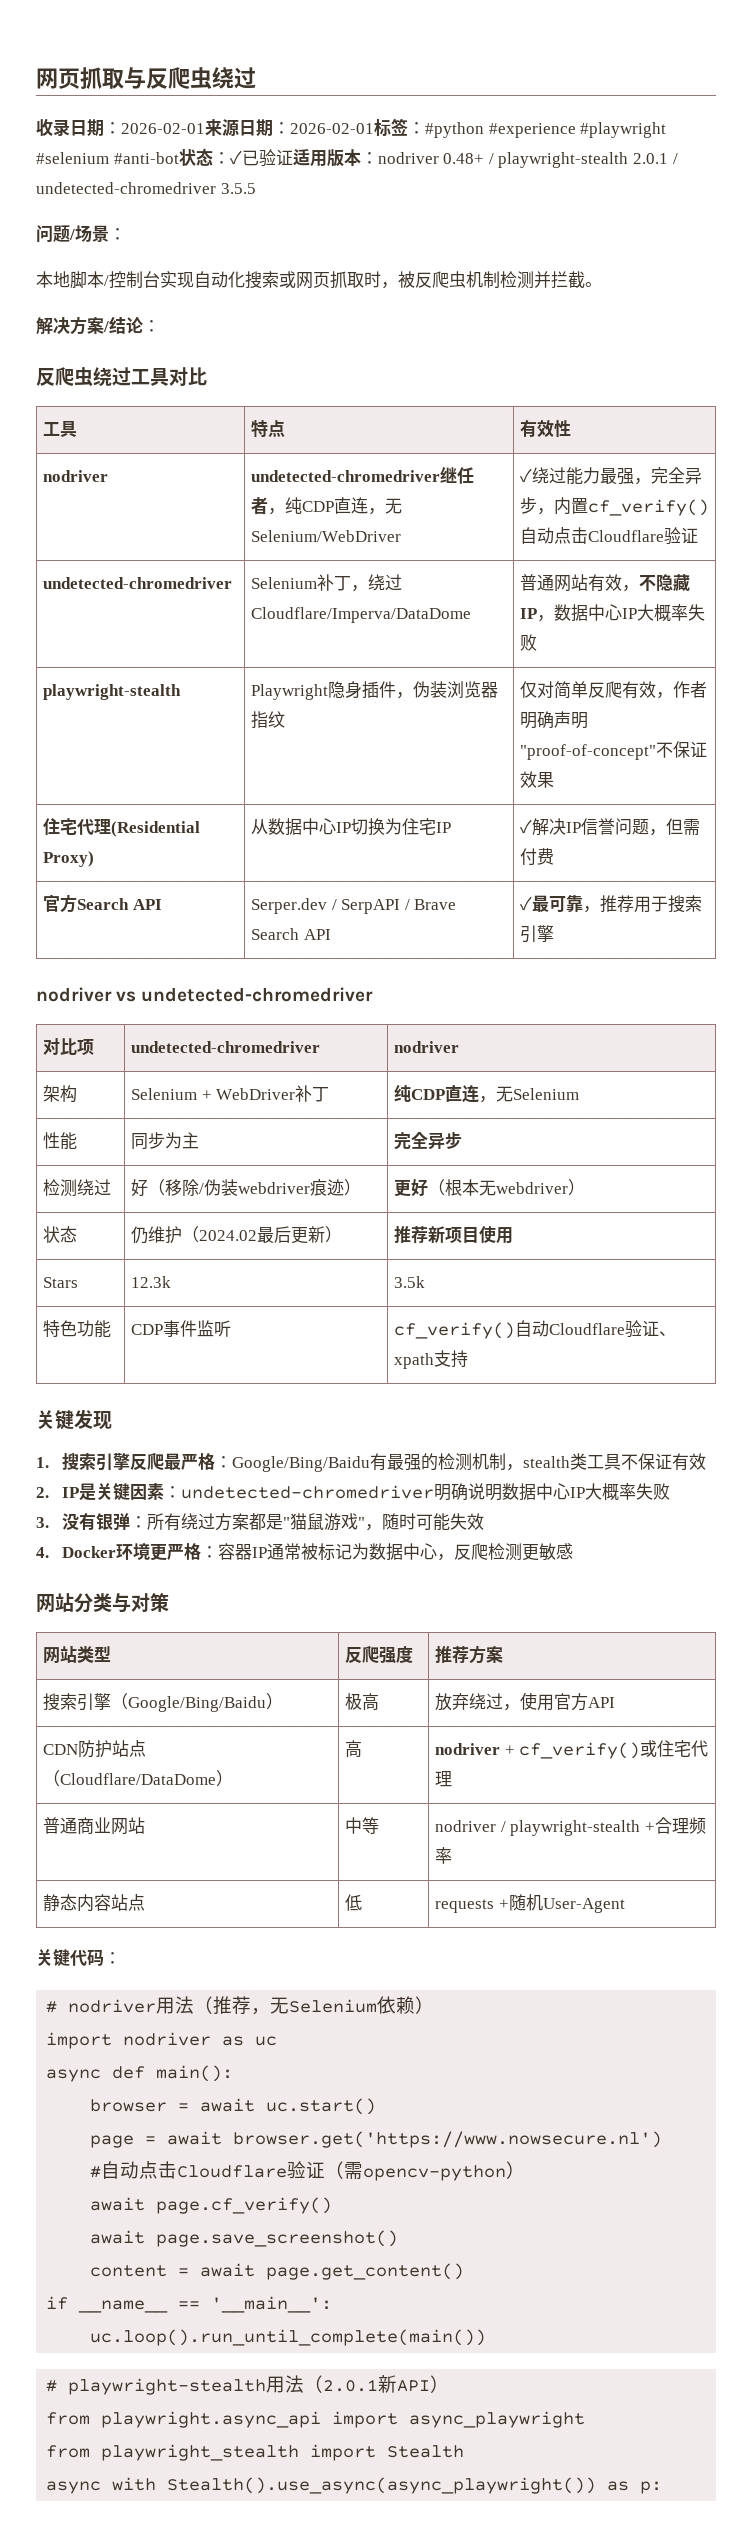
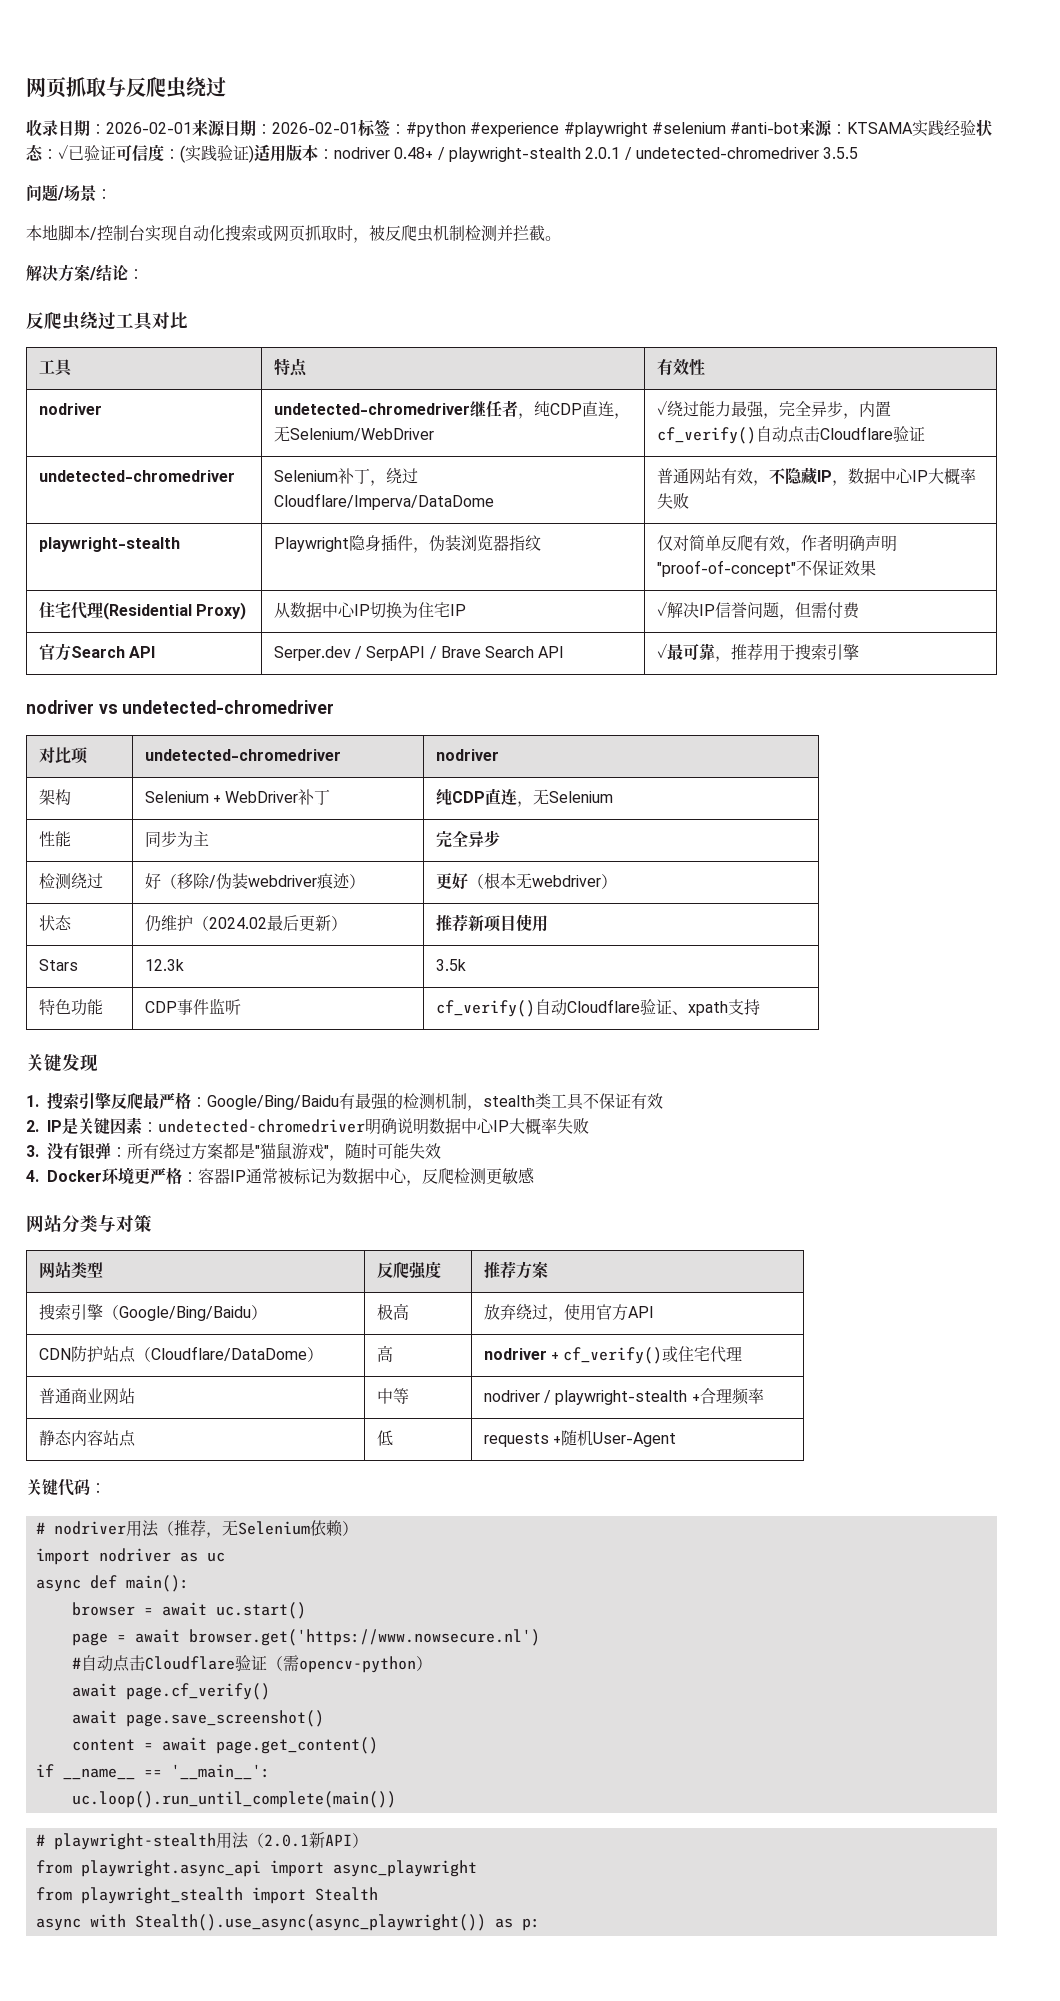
[178,148,293,167] 状态：✓已验证 -> [799,119,994,137] [26,144,254,163] 来源：KTSAMA实践经验状态：✓已验证可信度：(实践验证)

